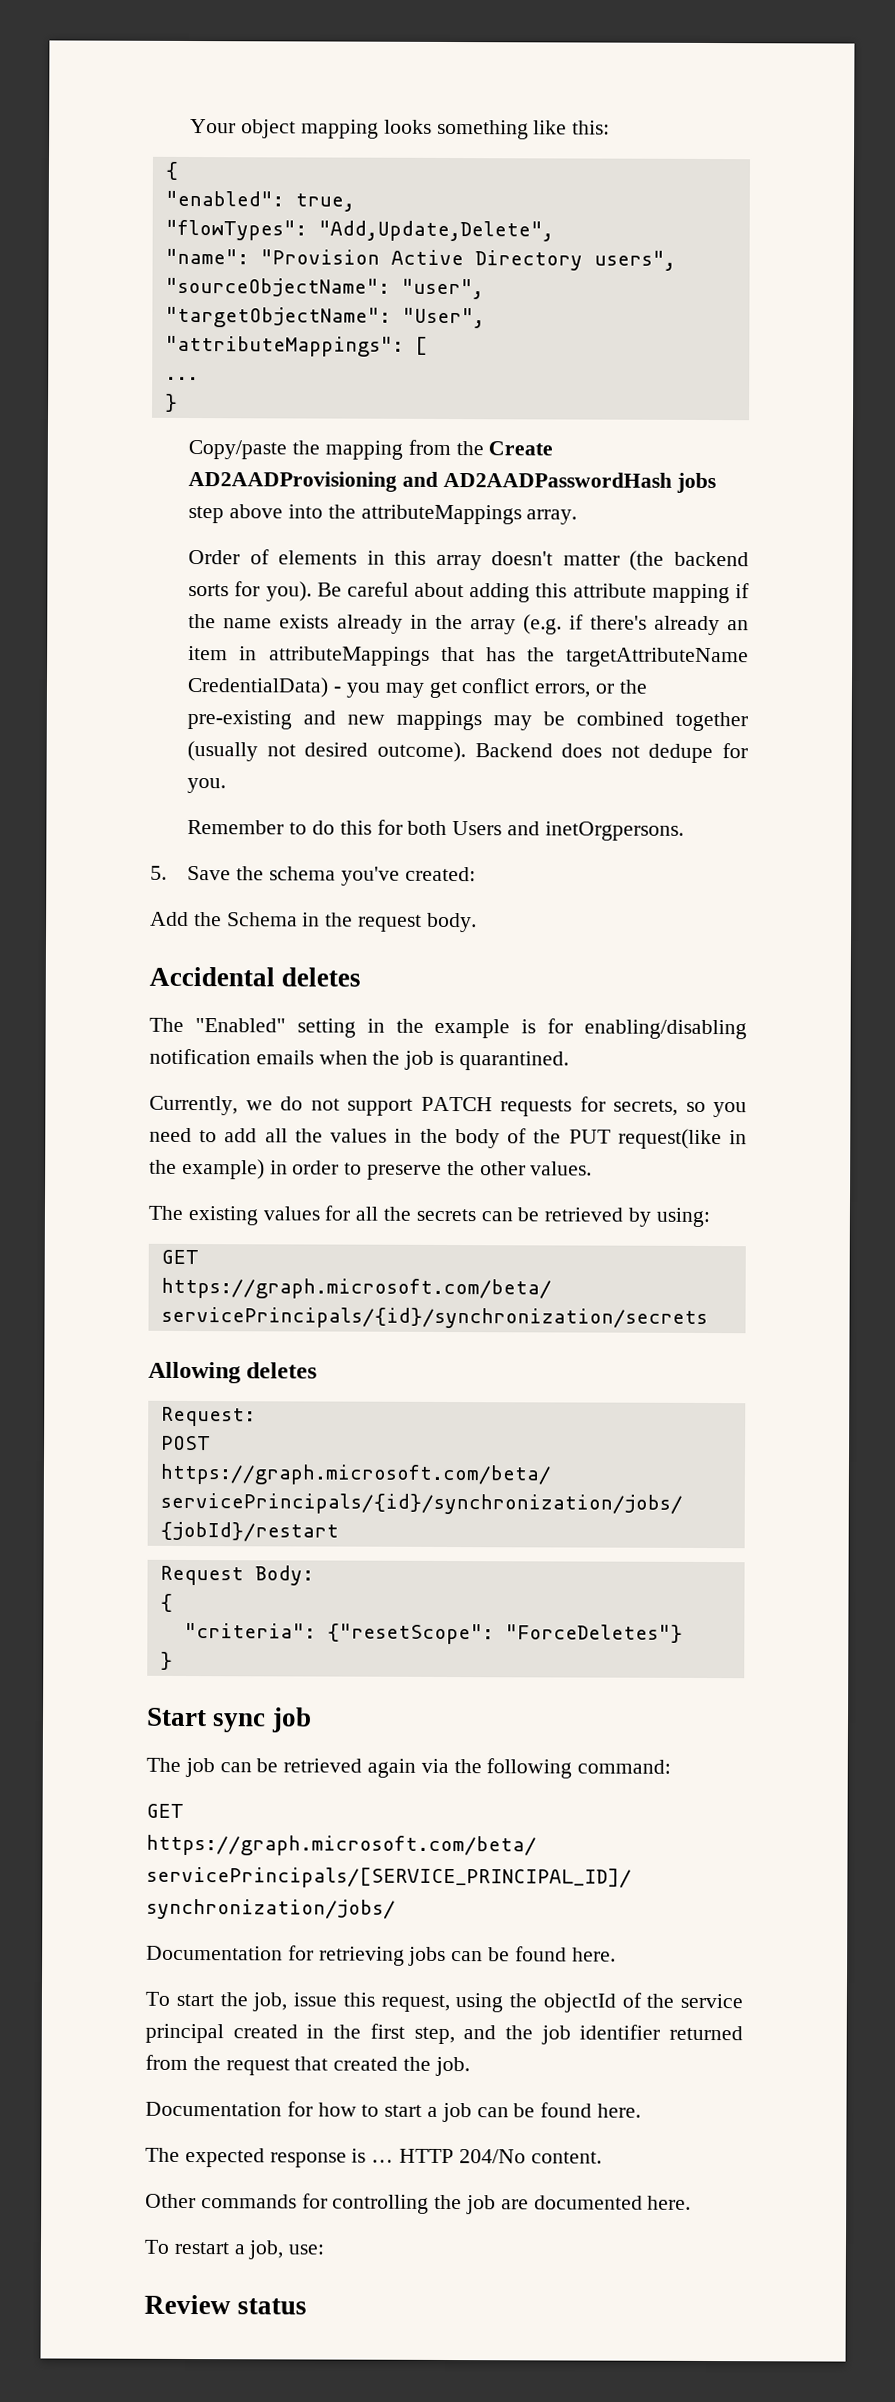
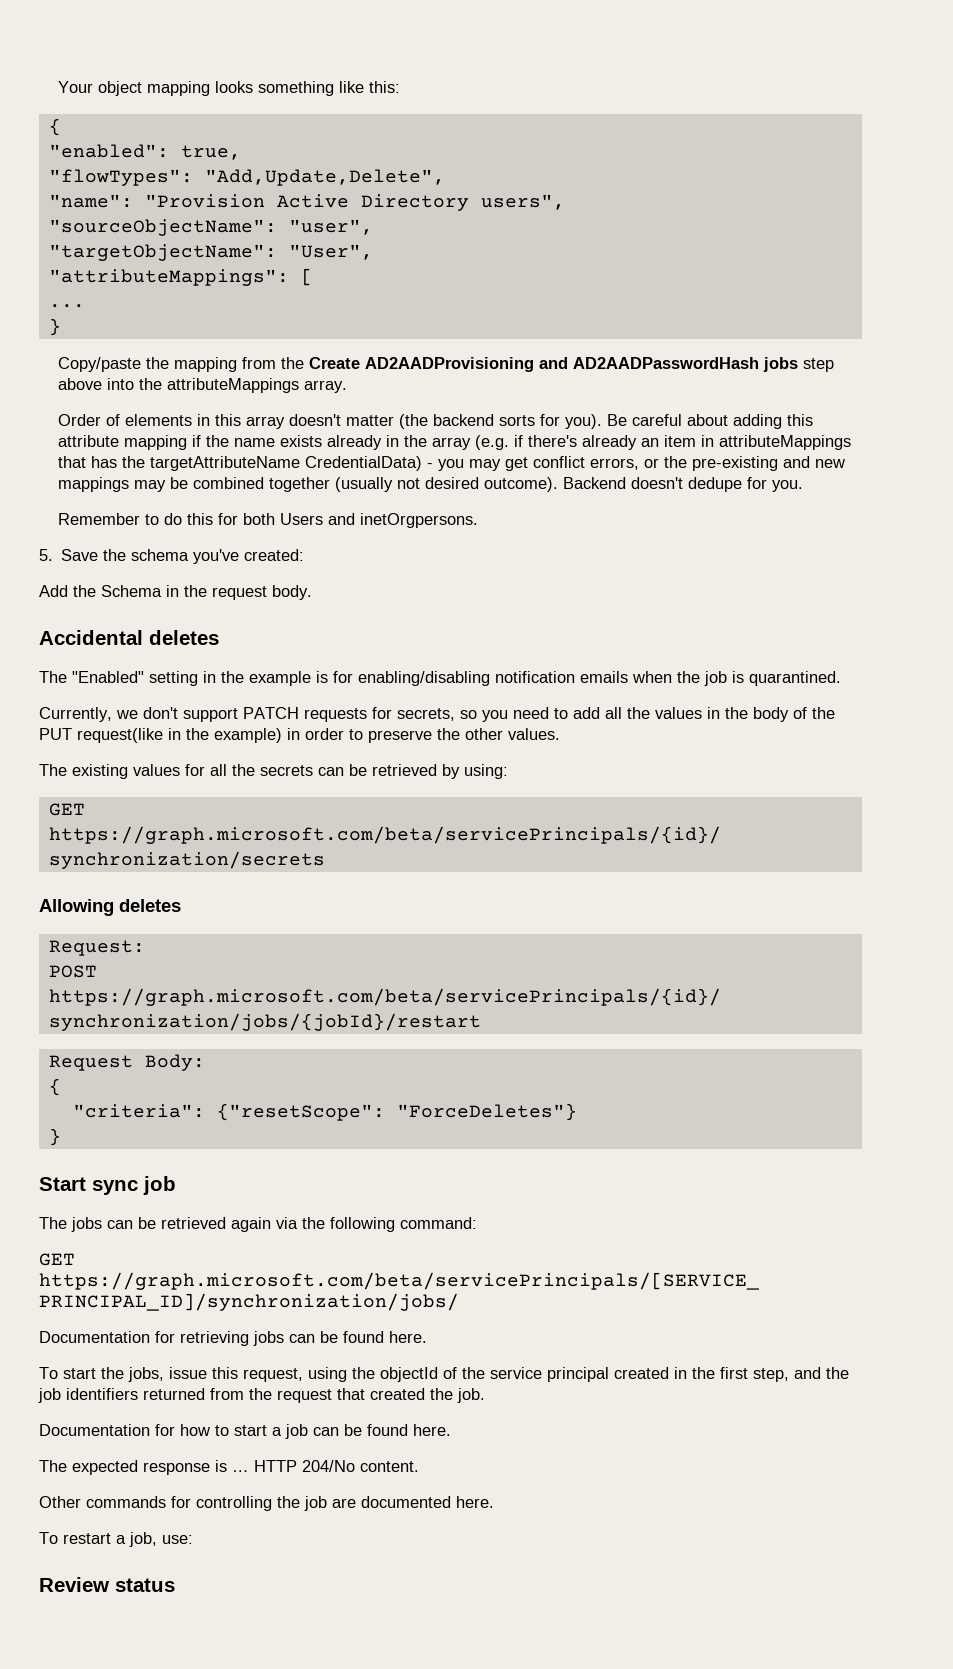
[561,743,640,758] does not -> [630,477,683,489] doesn't
[280,1096,340,1111] do not -> [143,707,178,719] don't
[184,1757,215,1778] job -> [71,1217,102,1232] jobs
[252,1992,288,2012] job, -> [128,1367,164,1382] jobs,
[579,2024,661,2040] identifier -> [66,1388,138,1400] identifiers

